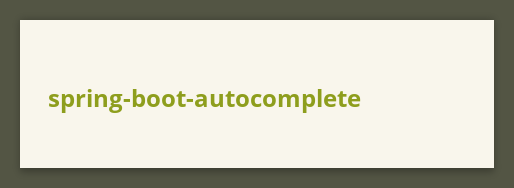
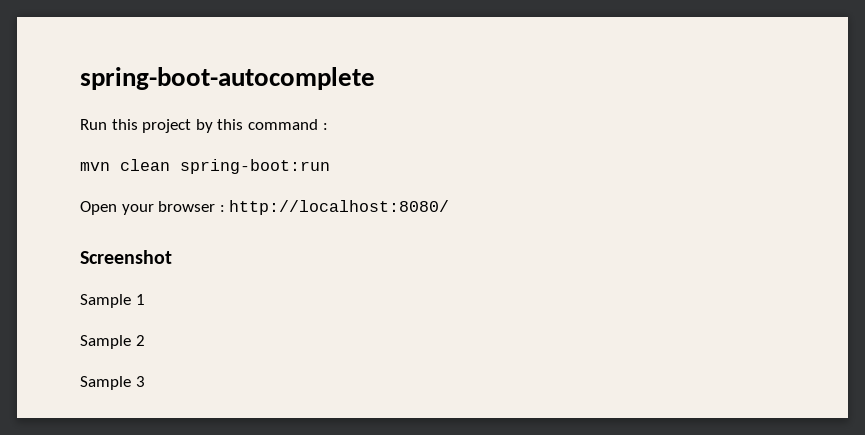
(361, 101) none -> [80,119,328,133] [80,159,330,174] [80,200,450,215] [80,250,172,264] [80,294,145,308] [80,335,145,349] [80,376,145,390] // Run this project by this command : // mvn clean spring-boot:run // Open your browser : http://localhost:8080/ // Screenshot // Sample 1 // Sample 2 // Sample 3

